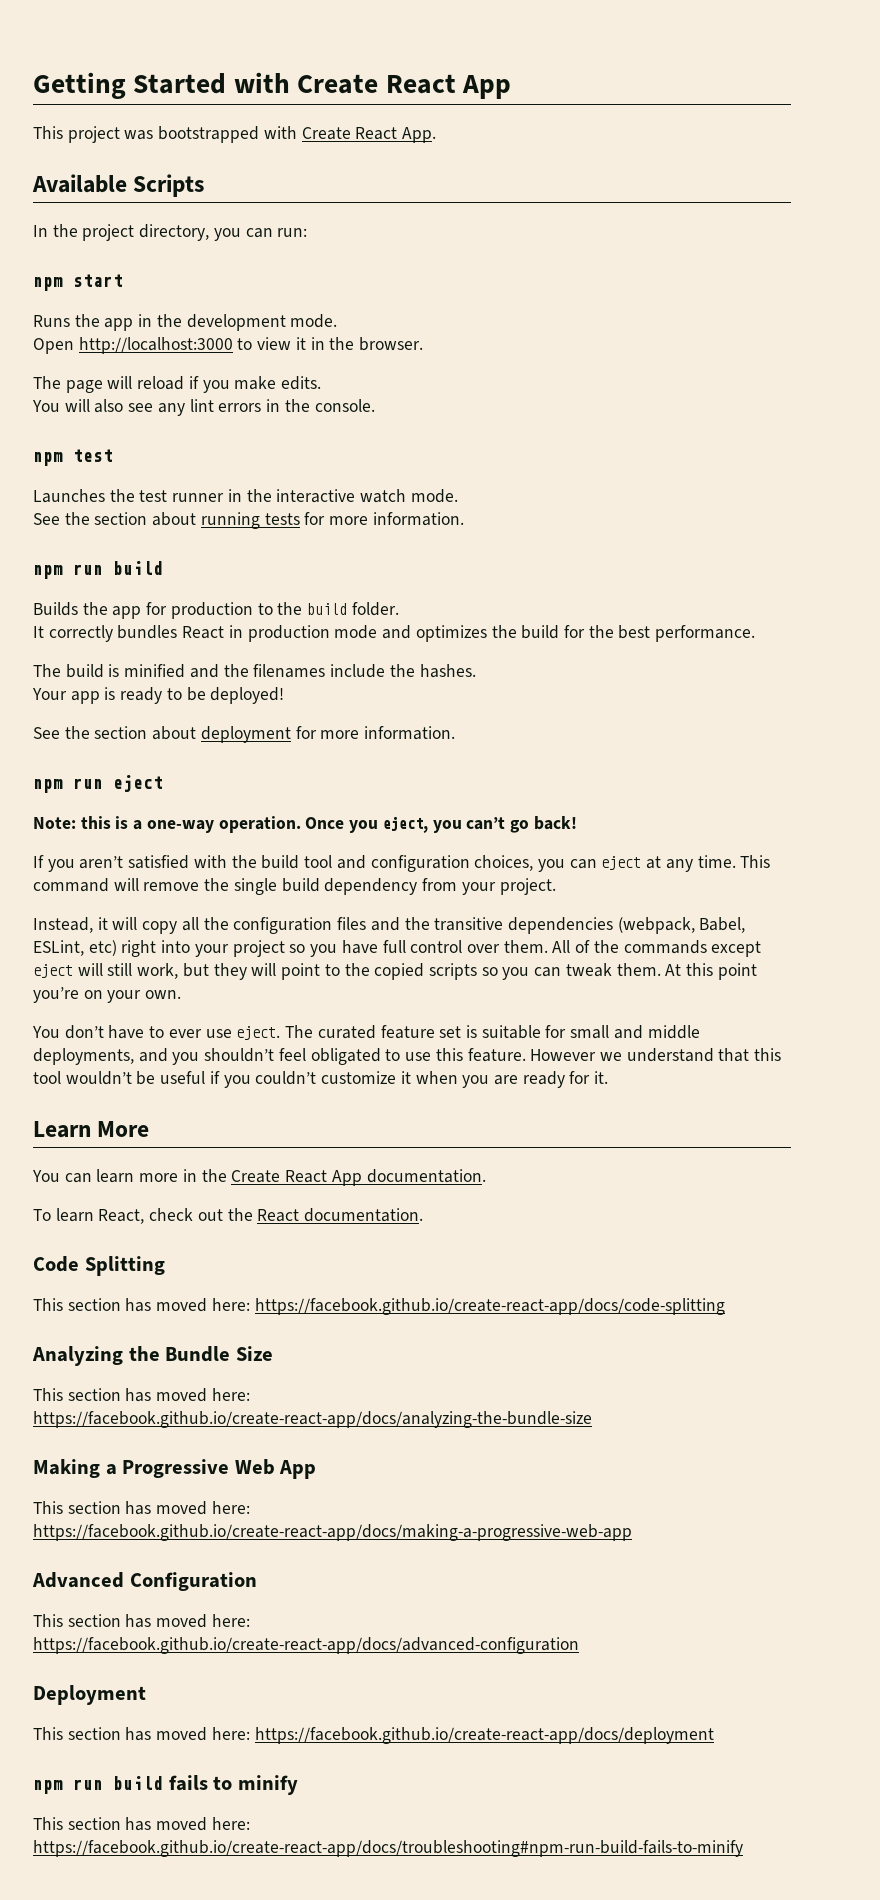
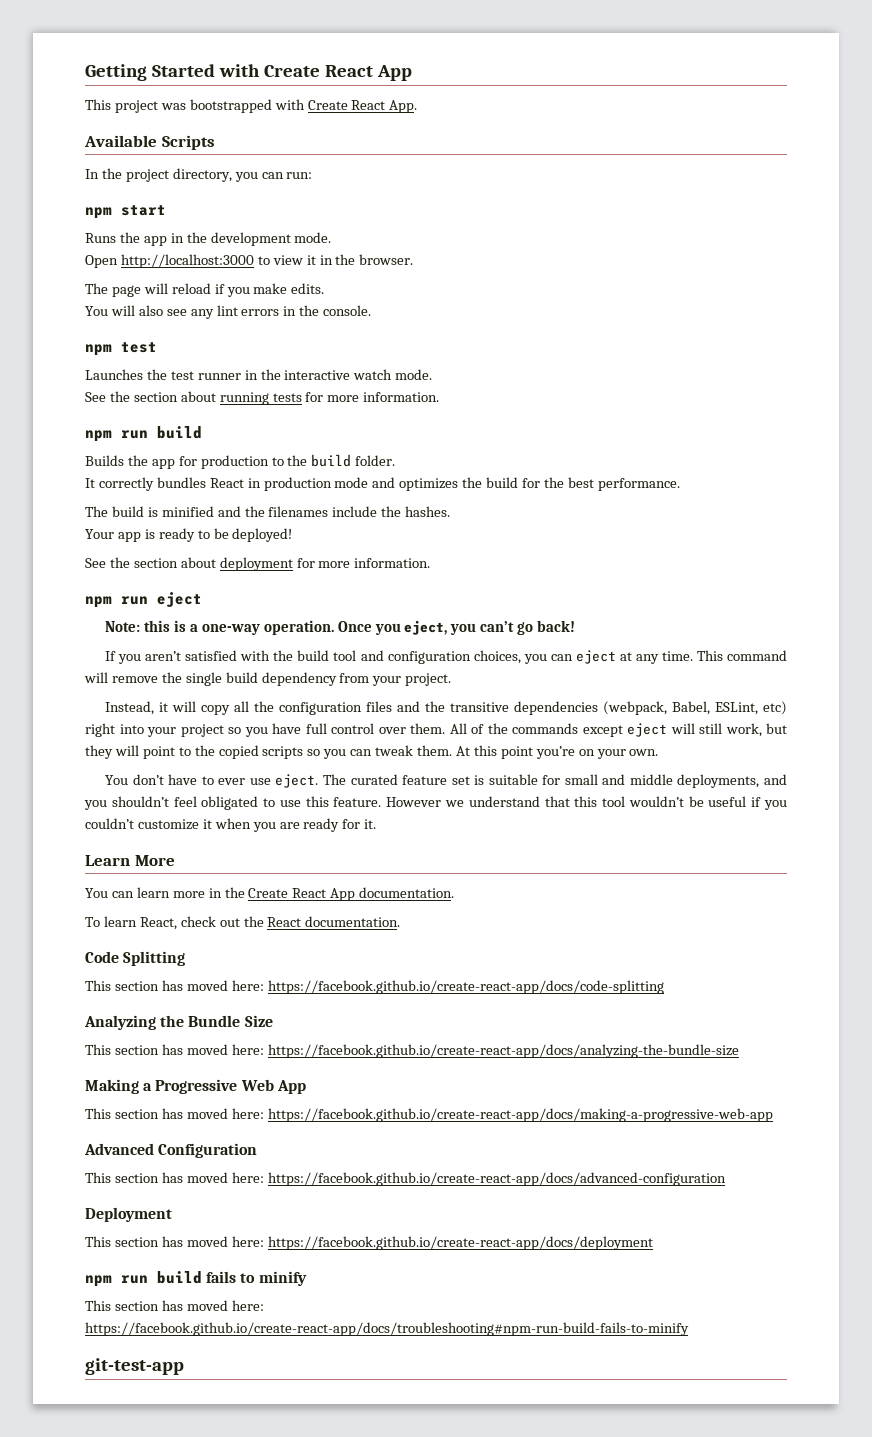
(743, 1848) none -> [85,1358,184,1375] // git-test-app

